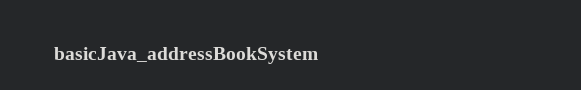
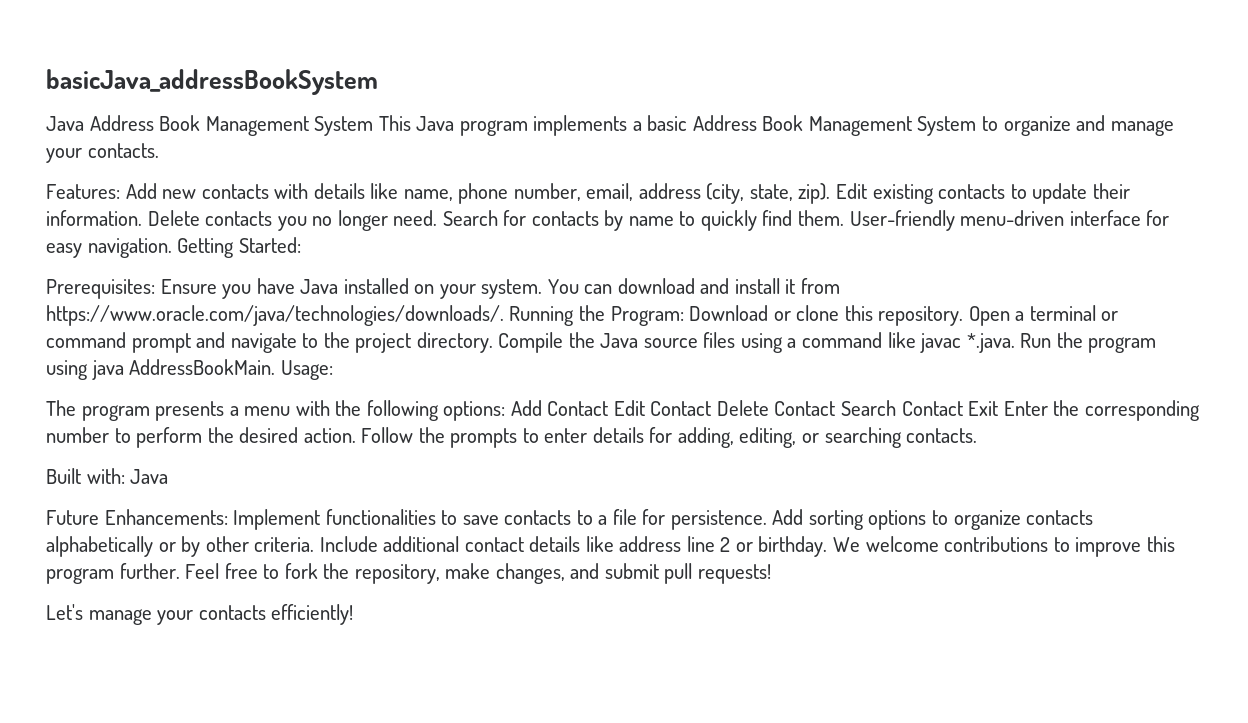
(318, 55) none -> [46,115,1174,136] [46,143,159,163] [46,183,1130,204] [46,210,1170,231] [46,237,301,258] [46,278,840,299] [46,305,1119,326] [46,332,1157,353] [46,359,333,380] [46,400,1200,421] [46,427,978,448] [46,468,169,484] [46,509,1094,530] [46,536,1175,557] [46,563,771,584] [46,604,354,625] // Java Address Book Management System This Java program implements a basic Address Book Management System to organize and manage your contacts. // Features: Add new contacts with details like name, phone number, email, address (city, state, zip). Edit existing contacts to update their information. Delete contacts you no longer need. Search for contacts by name to quickly find them. User-friendly menu-driven interface for easy navigation. Getting Started: // Prerequisites: Ensure you have Java installed on your system. You can download and install it from https://www.oracle.com/java/technologies/downloads/. Running the Program: Download or clone this repository. Open a terminal or command prompt and navigate to the project directory. Compile the Java source files using a command like javac *.java. Run the program using java AddressBookMain. Usage: // The program presents a menu with the following options: Add Contact Edit Contact Delete Contact Search Contact Exit Enter the corresponding number to perform the desired action. Follow the prompts to enter details for adding, editing, or searching contacts. // Built with: Java // Future Enhancements: Implement functionalities to save contacts to a file for persistence. Add sorting options to organize contacts alphabetically or by other criteria. Include additional contact details like address line 2 or birthday. We welcome contributions to improve this program further. Feel free to fork the repository, make changes, and submit pull requests! // Let's manage your contacts efficiently!

